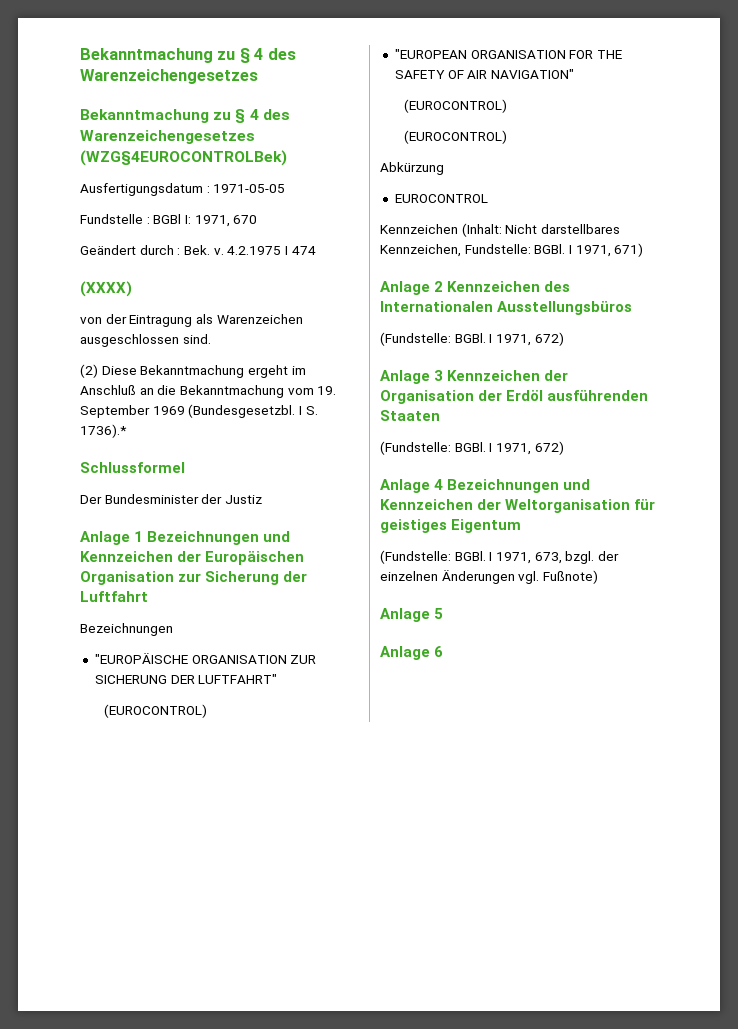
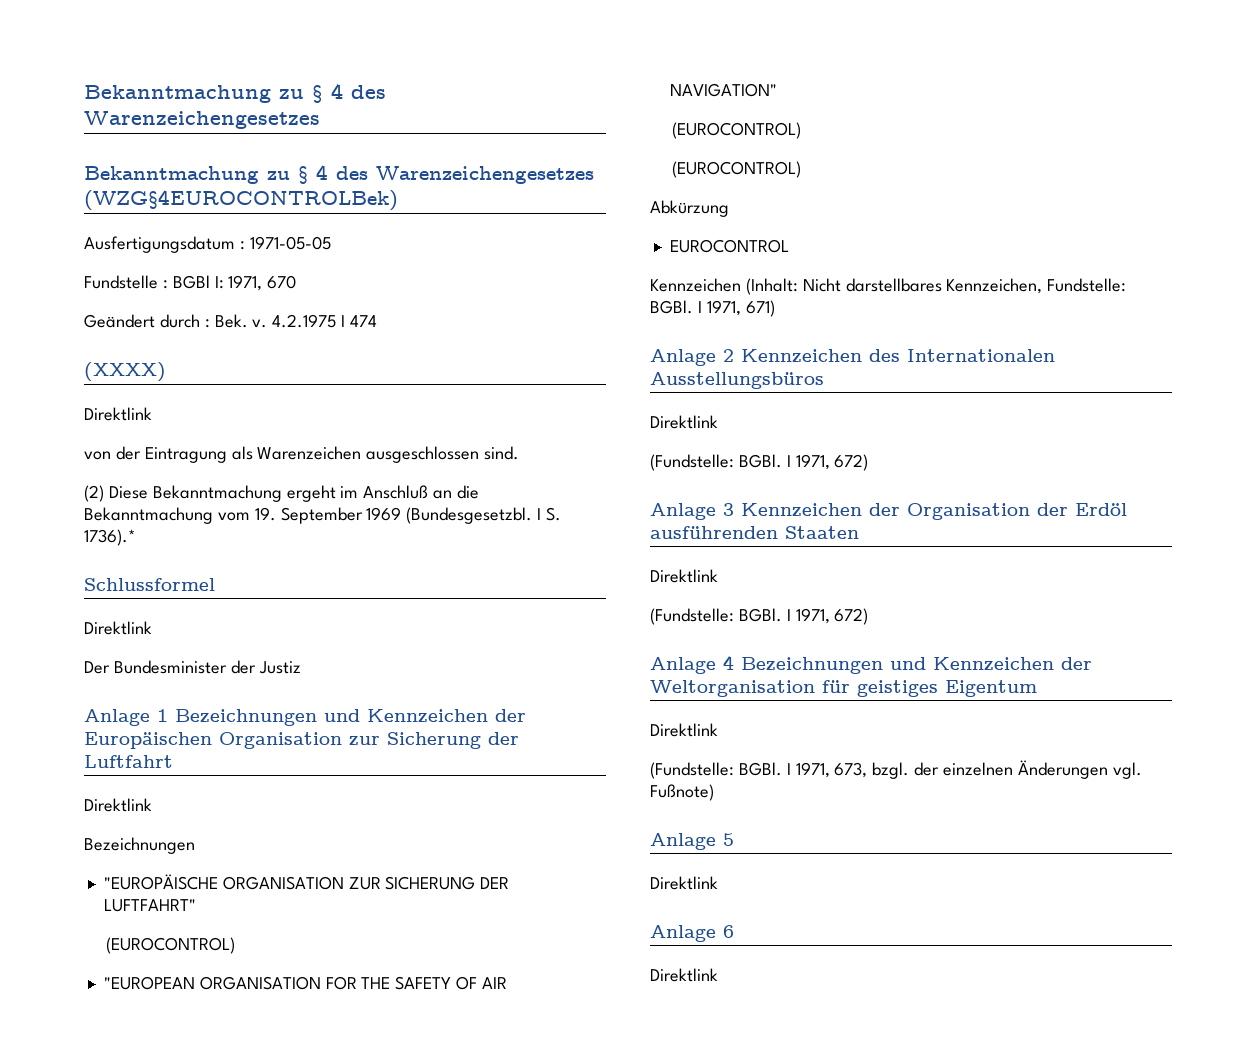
(132, 289) none -> [84,407,152,421] // Direktlink
(185, 467) none -> [84,621,152,635] // Direktlink
(148, 596) none -> [84,798,152,812] // Direktlink
(633, 308) none -> [650,415,718,429] // Direktlink
(440, 415) none -> [650,569,718,583] // Direktlink
(522, 526) none -> [650,723,718,737] // Direktlink
(444, 613) none -> [650,876,718,890] // Direktlink
(444, 651) none -> [650,968,718,982] // Direktlink

